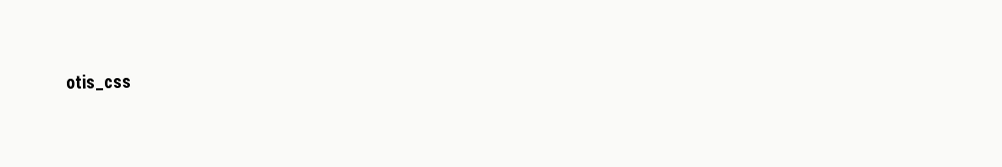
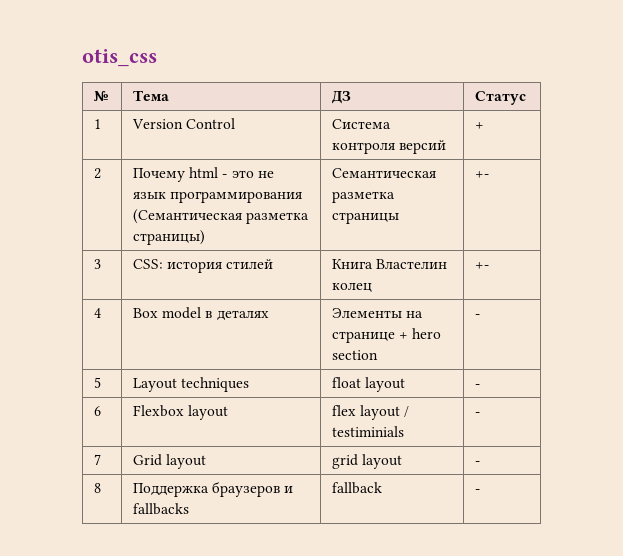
(132, 82) none -> [93,91,109,101] [133,90,170,101] [332,91,352,104] [475,91,527,105] [94,119,102,129] [132,118,236,129] [332,119,392,129] [332,140,447,154] [475,122,485,129] [94,168,102,179] [133,167,274,182] [133,191,303,203] [133,209,310,224] [133,230,206,245] [332,168,437,178] [332,191,396,203] [332,212,400,224] [475,171,490,178] [94,259,102,269] [133,259,274,273] [332,259,448,269] [332,283,373,293] [475,262,490,269] [94,308,102,318] [133,307,269,321] [332,308,424,318] [332,328,442,343] [332,350,379,360] [475,314,481,318] [94,377,102,388] [133,377,250,392] [332,377,406,392] [475,384,481,388] [94,406,102,416] [133,405,229,420] [332,405,410,420] [332,426,405,437] [475,412,481,416] [94,454,102,465] [133,454,207,469] [332,454,403,469] [475,461,481,465] [94,483,102,493] [133,481,294,497] [133,503,190,515] [332,482,383,494] [475,489,481,493] // № | Тема | ДЗ | Статус // 1 | Version Control | Система контроля версий | + // 2 | Почему html - это не язык программирования (Семантическая разметка страницы) | Семантическая разметка страницы | +- // 3 | CSS: история стилей | Книга Властелин колец | +- // 4 | Box model в деталях | Элементы на странице + hero section | - // 5 | Layout techniques | float layout | - // 6 | Flexbox layout | flex layout / testiminials | - // 7 | Grid layout | grid layout | - // 8 | Поддержка браузеров и fallbacks | fallback | -

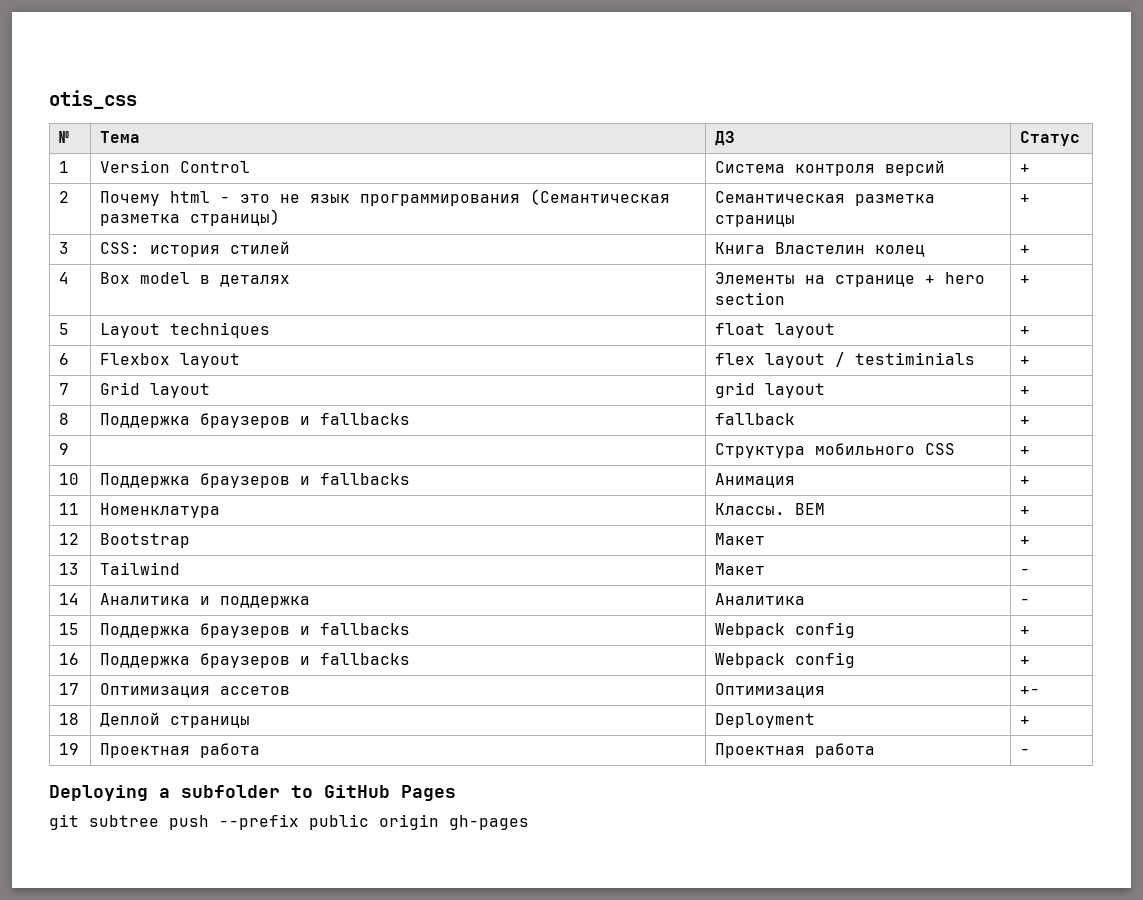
[475,171,490,178] +- -> [1020,194,1031,203] +
[475,262,490,269] +- -> [1020,245,1031,254] +
[475,314,481,318] - -> [1020,275,1031,284] +
[475,384,481,388] - -> [1020,326,1031,335] +
[475,412,481,416] - -> [1020,356,1031,365] +
[475,461,481,465] - -> [1020,386,1031,395] +
[475,489,481,493] - -> [1020,416,1031,425] [59,443,70,455] [715,443,956,458] [1020,446,1031,455] [59,473,80,485] [100,473,411,488] [715,473,796,488] [1020,476,1031,485] [59,503,80,515] [100,503,221,518] [715,503,826,515] [1020,506,1031,515] [59,533,80,545] [100,533,191,548] [715,533,766,545] [1020,536,1031,545] [59,563,80,575] [100,562,181,575] [715,563,766,575] [1020,568,1031,575] [59,593,80,605] [100,593,311,608] [715,593,806,605] [1020,598,1031,605] [59,623,80,635] [100,623,411,638] [715,622,856,638] [1020,626,1031,635] [59,653,80,665] [100,653,411,668] [715,652,856,668] [1020,656,1031,665] [59,683,80,695] [100,683,291,698] [715,683,826,698] [1020,686,1041,695] [59,713,80,725] [100,712,251,728] [715,713,816,728] [1020,716,1031,725] [59,743,80,755] [100,743,261,758] [715,743,876,758] [1020,748,1031,755] [49,785,456,801] [49,814,529,830] + // 9 | | Структура мобильного CSS | + // 10 | Поддержка браузеров и fallbacks | Анимация | + // 11 | Номенклатура | Классы. BEM | + // 12 | Bootstrap | Макет | + // 13 | Tailwind | Макет | - // 14 | Аналитика и поддержка | Аналитика | - // 15 | Поддержка браузеров и fallbacks | Webpack config | + // 16 | Поддержка браузеров и fallbacks | Webpack config | + // 17 | Оптимизация ассетов | Оптимизация | +- // 18 | Деплой страницы | Deployment | + // 19 | Проектная работа | Проектная работа | - // Deploying a subfolder to GitHub Pages // git subtree push --prefix public origin gh-pages

